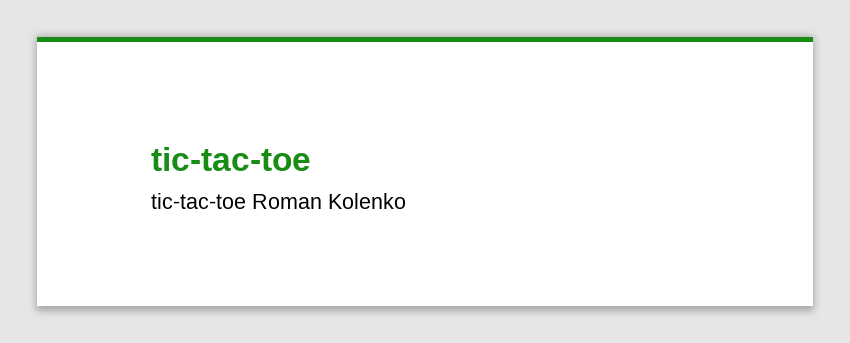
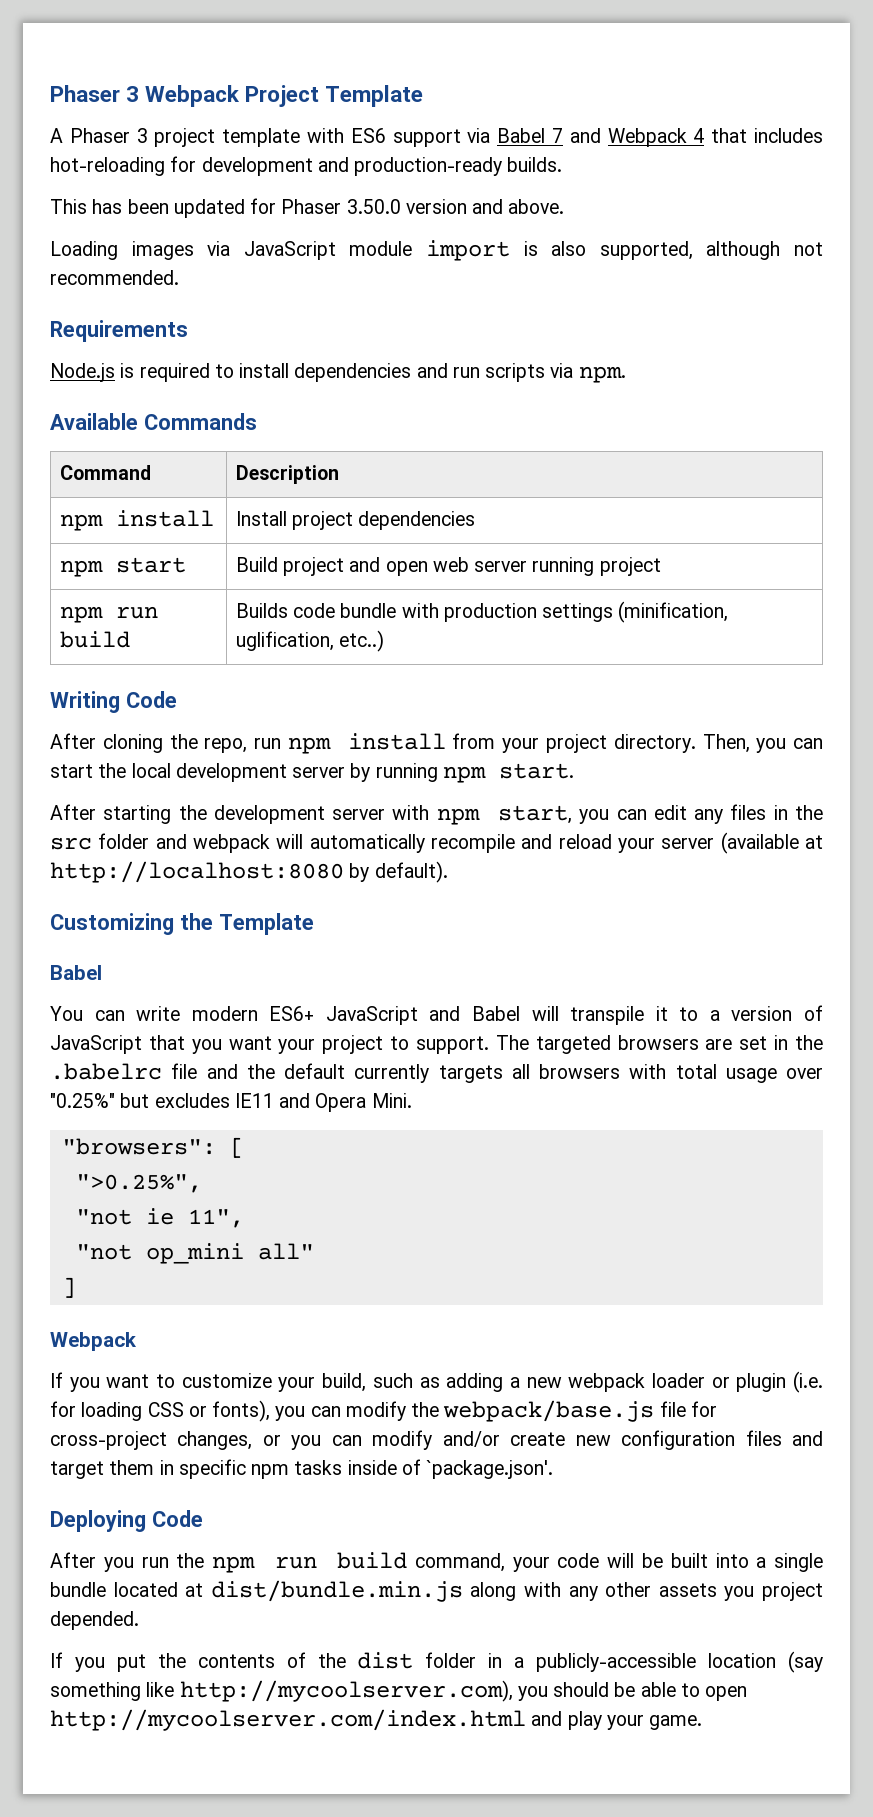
[151,147,311,171] [151,193,406,209] tic-tac-toe // tic-tac-toe Roman Kolenko -> [50,85,424,107] [50,128,823,147] [50,156,563,176] [50,198,565,218] [50,240,824,261] [50,270,179,285] [50,320,188,342] [50,363,626,383] [50,413,257,430] [59,465,151,480] [235,465,339,484] [59,510,214,531] [235,511,476,530] [59,557,186,577] [235,557,661,576] [59,606,158,623] [59,631,130,648] [235,601,729,623] [235,630,385,652] [50,691,177,713] [50,733,824,754] [50,763,574,783] [50,804,823,825] [50,832,823,854] [50,861,448,883] [50,913,314,935] [50,965,102,980] [50,1005,823,1025] [50,1035,823,1054] [50,1063,823,1083] [50,1093,412,1112] [61,1137,244,1158] [75,1174,202,1193] [75,1208,244,1228] [75,1243,314,1264] [61,1277,76,1298] [50,1332,137,1351] [50,1371,823,1393] [50,1400,717,1422] [50,1430,824,1450] [50,1459,554,1479] [50,1510,203,1532] [50,1552,823,1573] [50,1580,824,1602] [50,1611,139,1630] [50,1651,823,1673] [50,1680,748,1702] [50,1709,703,1731] Phaser 3 Webpack Project Template // A Phaser 3 project template with ES6 support via Babel 7 and Webpack 4 that includes hot-reloading for development and production-ready builds. // This has been updated for Phaser 3.50.0 version and above. // Loading images via JavaScript module import is also supported, although not recommended. // Requirements // Node.js is required to install dependencies and run scripts via npm. // Available Commands // Command | Description // npm install | Install project dependencies // npm start | Build project and open web server running project // npm run build | Builds code bundle with production settings (minification, uglification, etc..) // Writing Code // After cloning the repo, run npm install from your project directory. Then, you can start the local development server by running npm start. // After starting the development server with npm start, you can edit any files in the src folder and webpack will automatically recompile and reload your server (available at http://localhost:8080 by default). // Customizing the Template // Babel // You can write modern ES6+ JavaScript and Babel will transpile it to a version of JavaScript that you want your project to support. The targeted browsers are set in the .babelrc file and the default currently targets all browsers with total usage over "0.25%" but excludes IE11 and Opera Mini. // "browsers": [ // ">0.25%", // "not ie 11", // "not op_mini all" // ] // Webpack // If you want to customize your build, such as adding a new webpack loader or plugin (i.e. for loading CSS or fonts), you can modify the webpack/base.js file for cross-project changes, or you can modify and/or create new configuration files and target them in specific npm tasks inside of `package.json'. // Deploying Code // After you run the npm run build command, your code will be built into a single bundle located at dist/bundle.min.js along with any other assets you project depended. // If you put the contents of the dist folder in a publicly-accessible location (say something like http://mycoolserver.com), you should be able to open http://mycoolserver.com/index.html and play your game.

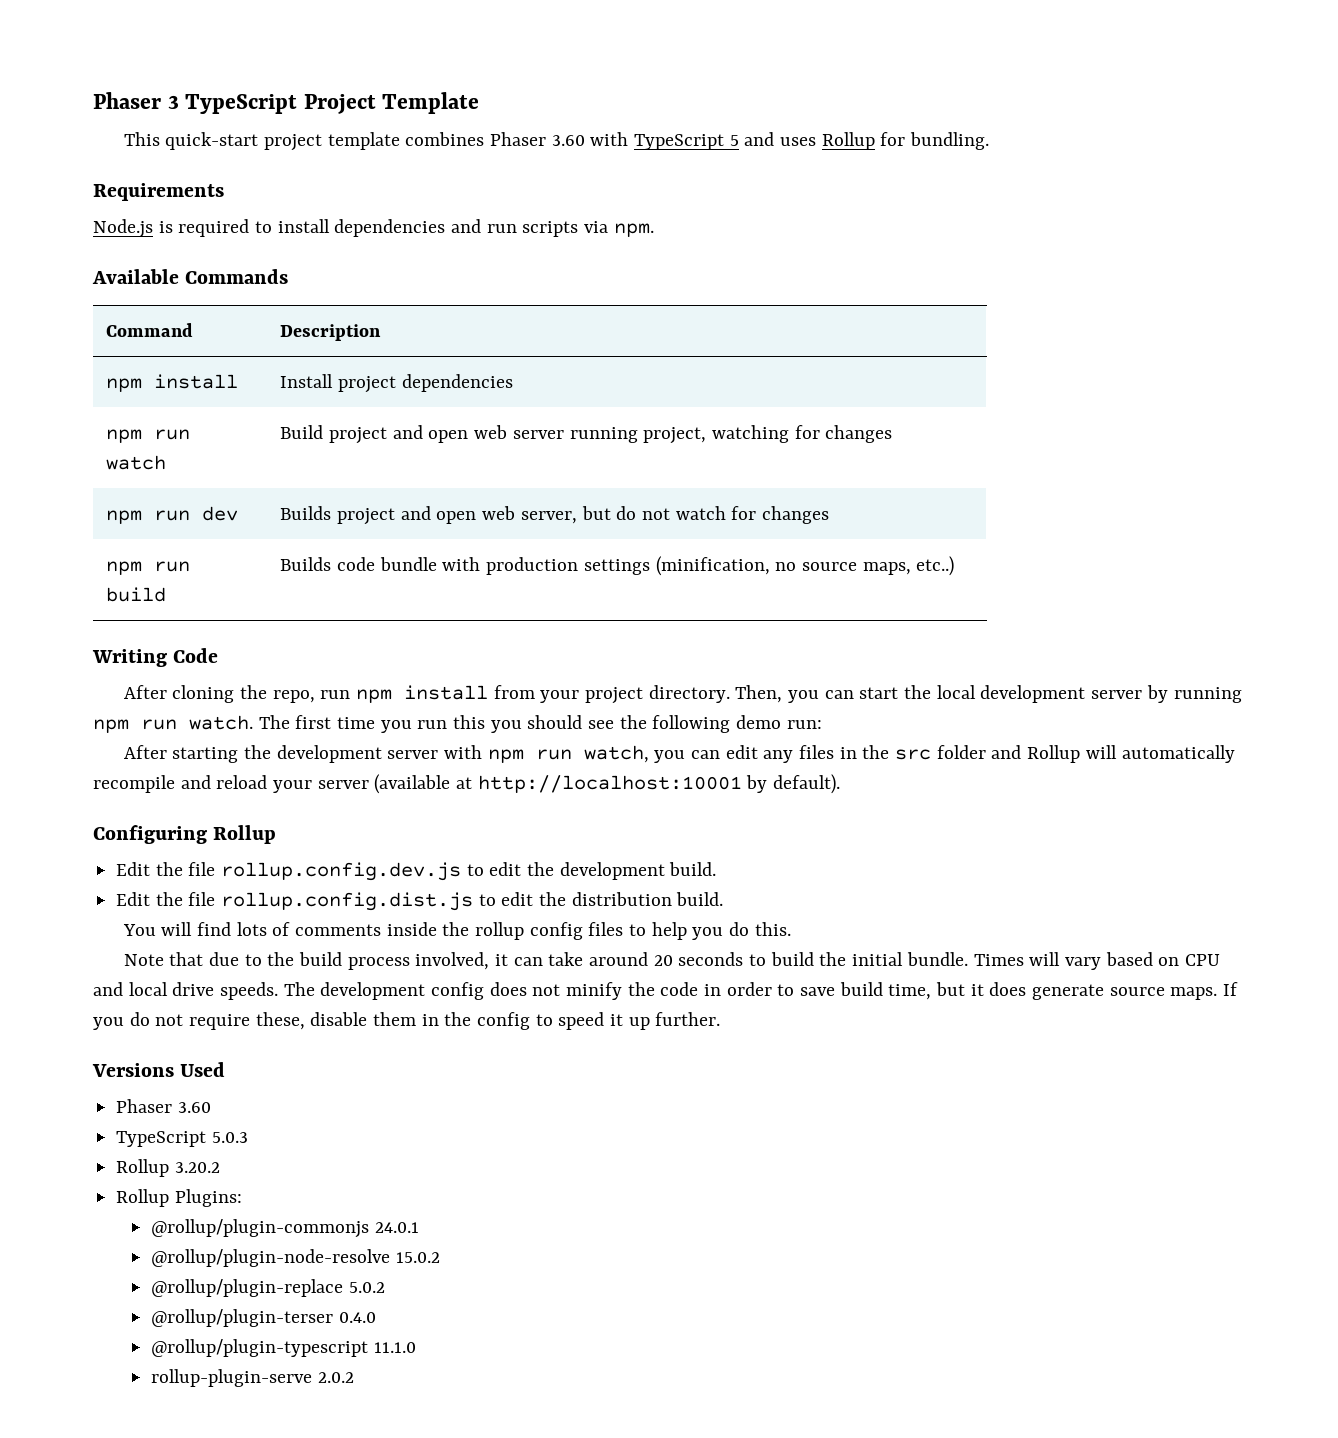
[50,85,241,107] Phaser 3 Webpack -> [93,92,298,114] Phaser 3 TypeScript
[50,128,823,147] [50,156,563,176] [50,198,565,218] [50,240,824,261] [50,270,179,285] A Phaser 3 project template with ES6 support via Babel 7 and Webpack 4 that includes hot-reloading for development and production-ready builds. // This has been updated for Phaser 3.50.0 version and above. // Loading images via JavaScript module import is also supported, although not recommended. -> [123,132,990,151] This quick-start project template combines Phaser 3.60 with TypeScript 5 and uses Rollup for bundling.
[115,557,186,573] start -> [154,429,191,440] [106,455,167,470] run watch
[599,557,661,576] project -> [643,425,893,444] [106,506,239,524] [280,506,829,525] project, watching for changes // npm run dev | Builds project and open web server, but do not watch for changes
[235,631,334,651] uglification, -> [775,562,911,575] no source maps,
[498,763,574,779] start. -> [141,715,822,733] run watch. The first time you run this you should see the following demo run:
[498,805,573,824] start, -> [535,745,649,763] run watch,
[193,834,270,853] webpack -> [1027,745,1081,763] Rollup
[50,861,344,883] http://localhost:8080 -> [477,775,742,793] http://localhost:10001
[50,913,314,935] [50,965,102,980] [50,1005,823,1025] [50,1035,823,1054] [50,1063,823,1083] [50,1093,412,1112] [61,1137,244,1158] [75,1174,202,1193] [75,1208,244,1228] [75,1243,314,1264] [61,1277,76,1298] [50,1332,137,1351] [50,1371,823,1393] [50,1400,717,1422] [50,1430,824,1450] [50,1459,554,1479] [50,1510,203,1532] [50,1552,823,1573] [50,1580,824,1602] [50,1611,139,1630] [50,1651,823,1673] [50,1680,748,1702] [50,1709,703,1731] Customizing the Template // Babel // You can write modern ES6+ JavaScript and Babel will transpile it to a version of JavaScript that you want your project to support. The targeted browsers are set in the .babelrc file and the default currently targets all browsers with total usage over "0.25%" but excludes IE11 and Opera Mini. // "browsers": [ // ">0.25%", // "not ie 11", // "not op_mini all" // ] // Webpack // If you want to customize your build, such as adding a new webpack loader or plugin (i.e. for loading CSS or fonts), you can modify the webpack/base.js file for cross-project changes, or you can modify and/or create new configuration files and target them in specific npm tasks inside of `package.json'. // Deploying Code // After you run the npm run build command, your code will be built into a single bundle located at dist/bundle.min.js along with any other assets you project depended. // If you put the contents of the dist folder in a publicly-accessible location (say something like http://mycoolserver.com), you should be able to open http://mycoolserver.com/index.html and play your game. -> [93,825,277,844] [116,862,717,881] [116,892,724,911] [122,922,791,940] [123,952,1220,970] [93,982,1239,1000] [93,1012,721,1030] [92,1062,226,1077] [116,1099,211,1113] [116,1131,248,1147] [116,1159,220,1177] [116,1189,242,1207] [151,1219,419,1238] [151,1249,440,1267] [151,1279,385,1297] [151,1309,376,1327] [151,1339,416,1357] [151,1369,354,1387] Configuring Rollup // Edit the file rollup.config.dev.js to edit the development build. // Edit the file rollup.config.dist.js to edit the distribution build. // You will find lots of comments inside the rollup config files to help you do this. // Note that due to the build process involved, it can take around 20 seconds to build the initial bundle. Times will vary based on CPU and local drive speeds. The development config does not minify the code in order to save build time, but it does generate source maps. If you do not require these, disable them in the config to speed it up further. // Versions Used // Phaser 3.60 // TypeScript 5.0.3 // Rollup 3.20.2 // Rollup Plugins: // @rollup/plugin-commonjs 24.0.1 // @rollup/plugin-node-resolve 15.0.2 // @rollup/plugin-replace 5.0.2 // @rollup/plugin-terser 0.4.0 // @rollup/plugin-typescript 11.1.0 // rollup-plugin-serve 2.0.2

